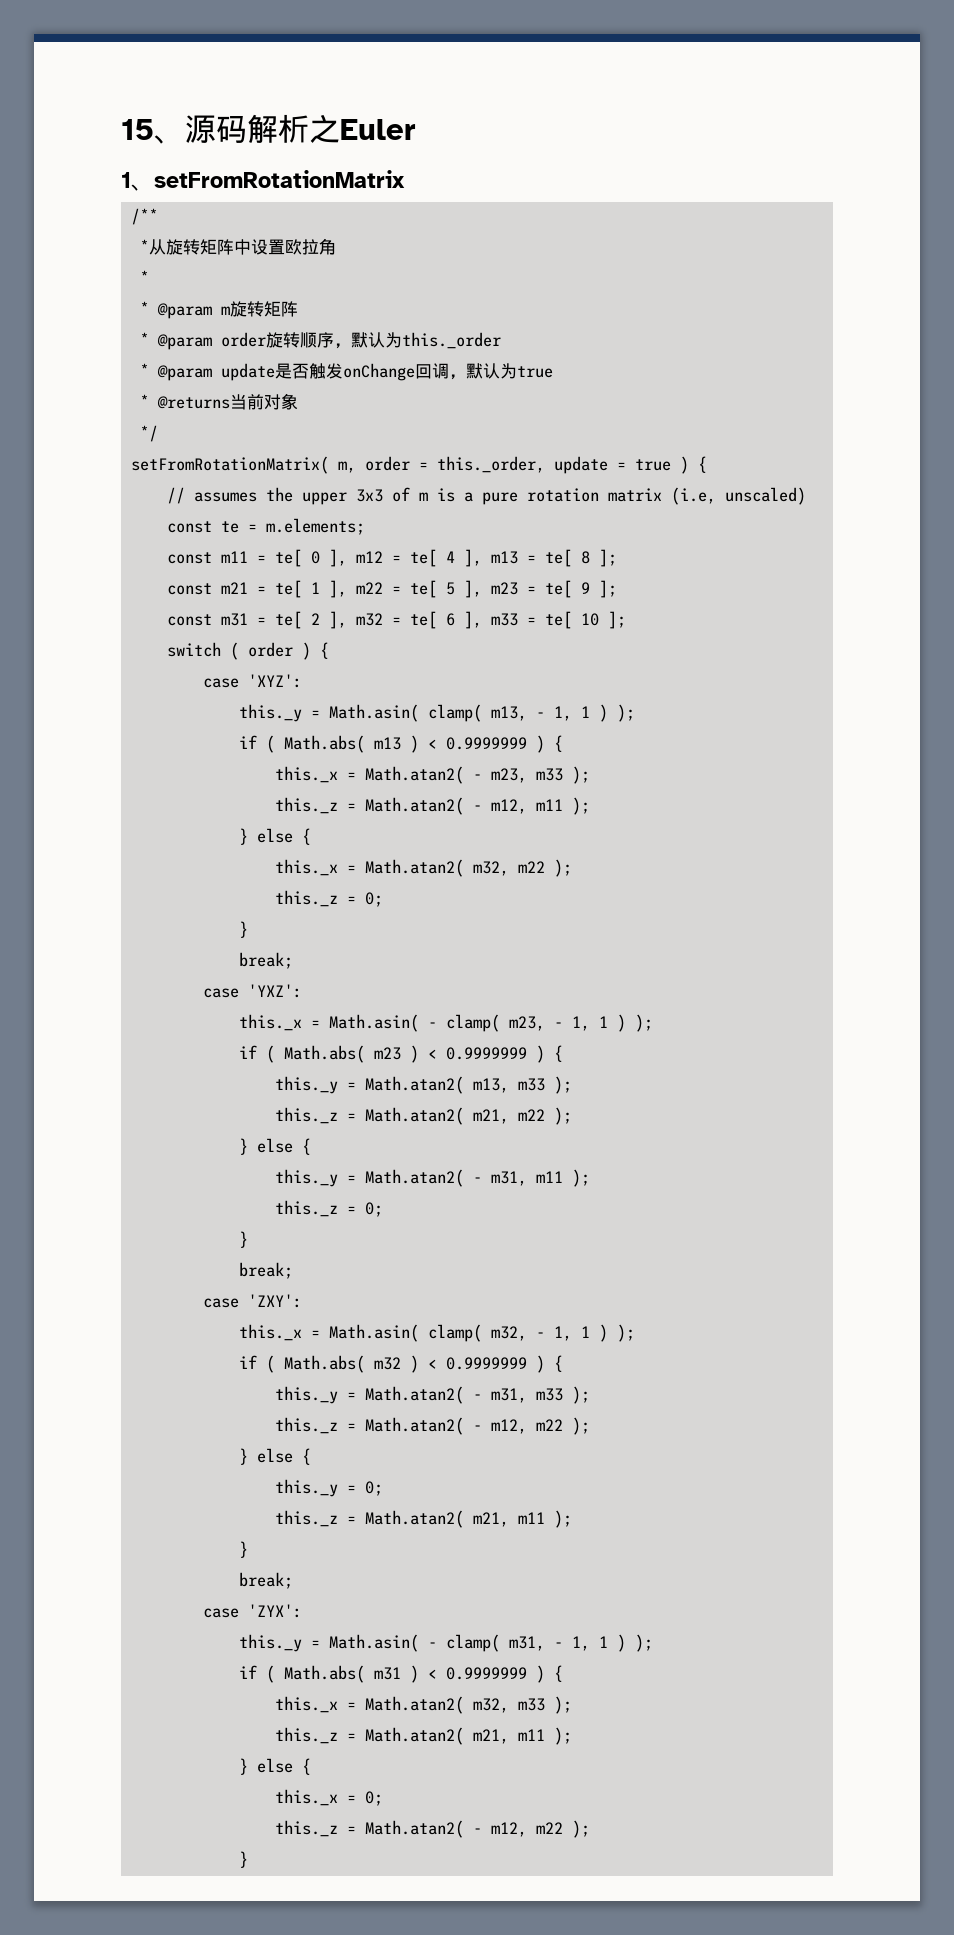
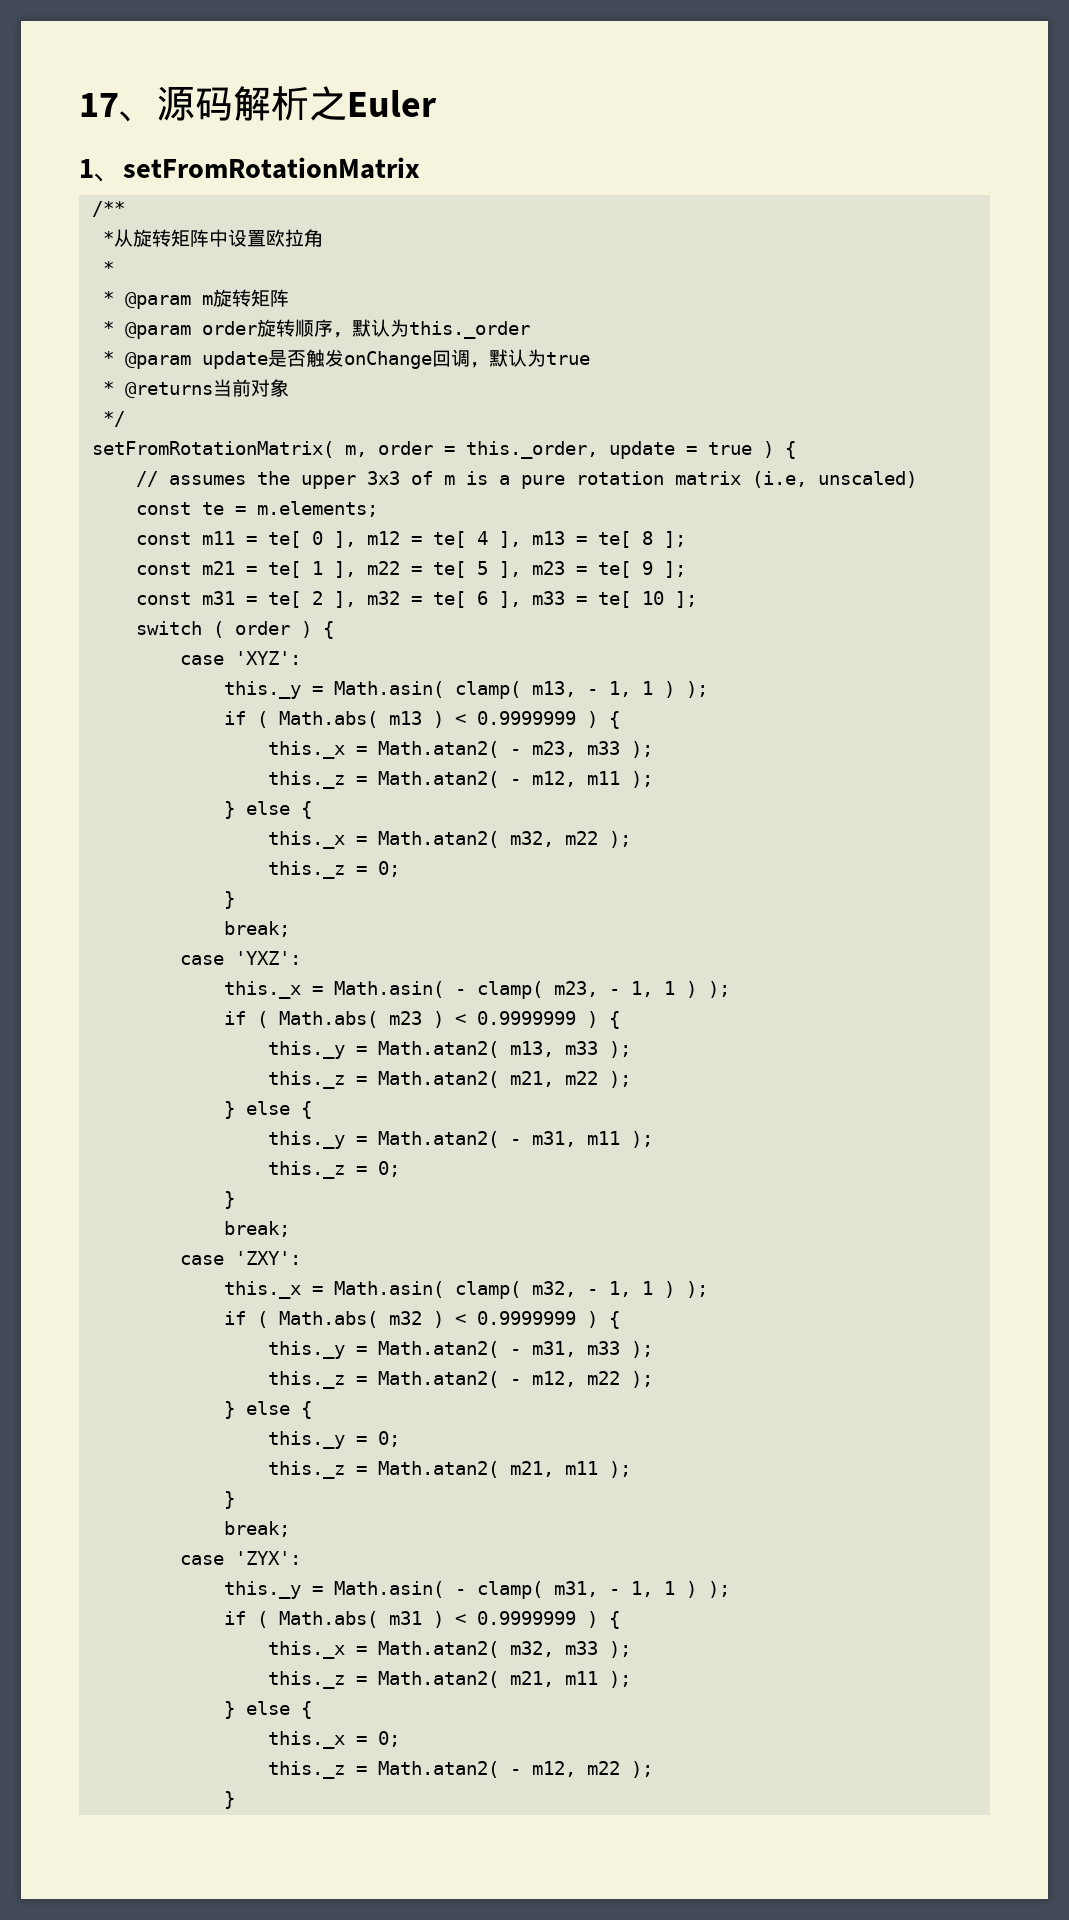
[121,119,154,140] 15 -> [79,93,119,117] 17

